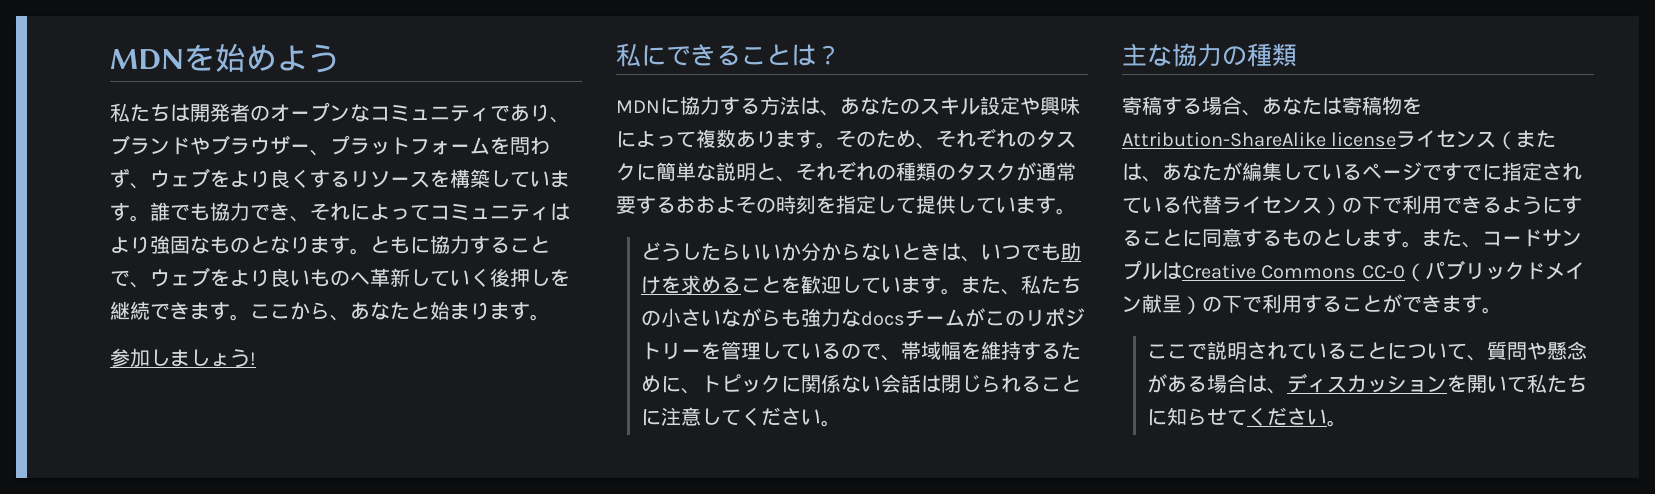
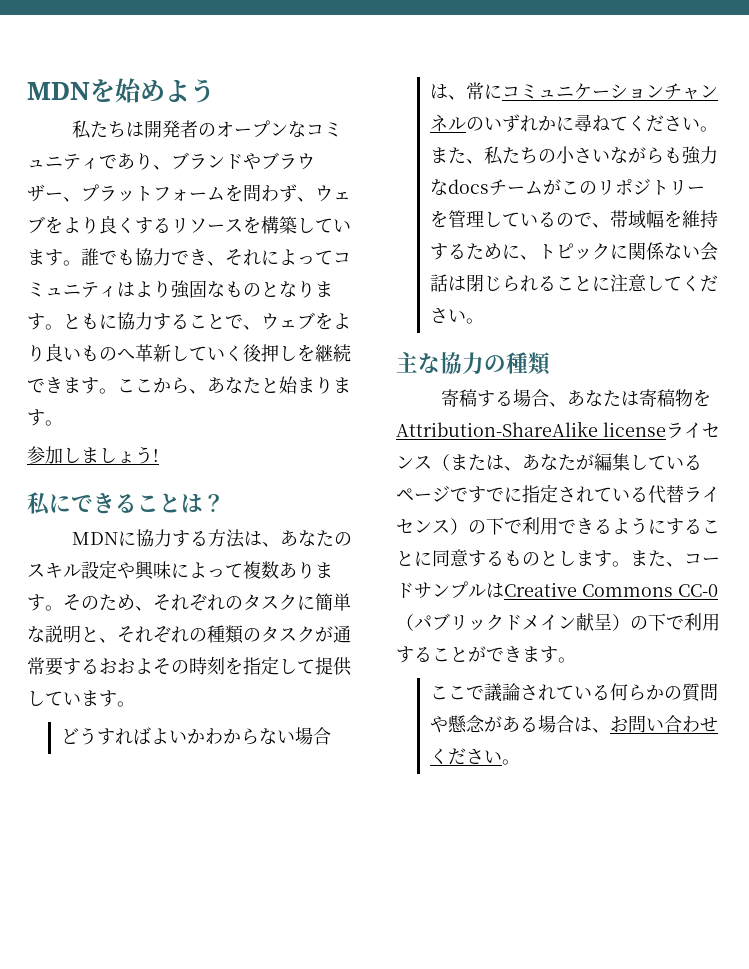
[680,242,1081,262] [640,275,941,294] したらいいか分からないときは、いつでも助けを求めることを歓迎しています -> [96,727,331,745] [429,82,718,100] [429,114,700,132] すればよいかわからない場合は、常にコミュニケーションチャンネルのいずれかに尋ねてください
[1206,341,1487,361] 説明されていることについて、 -> [483,683,682,702] 議論されている何らかの
[1286,373,1587,393] [1146,407,1247,426] ディスカッションを開いて私たちに知らせて -> [609,715,718,733] お問い合わせ

